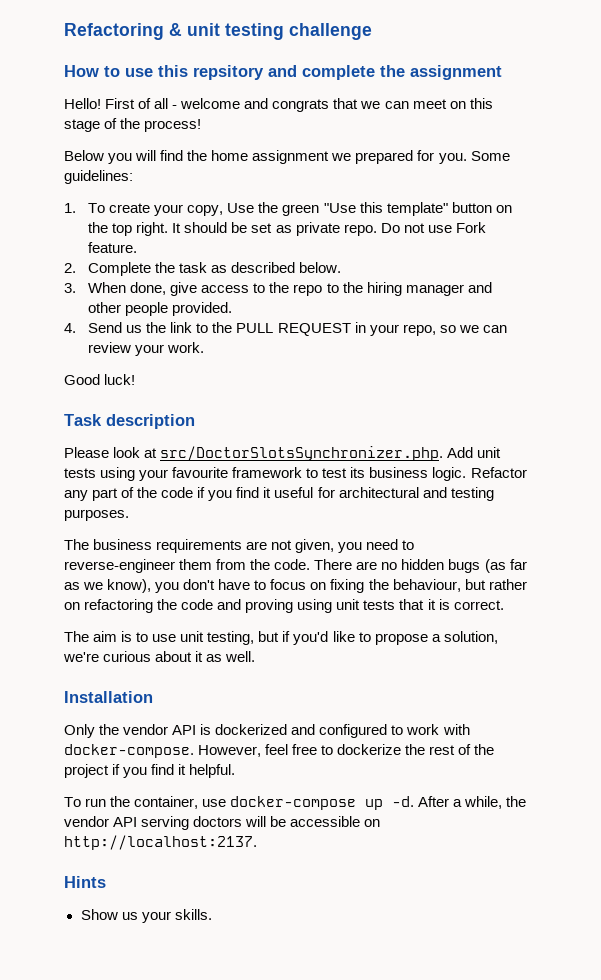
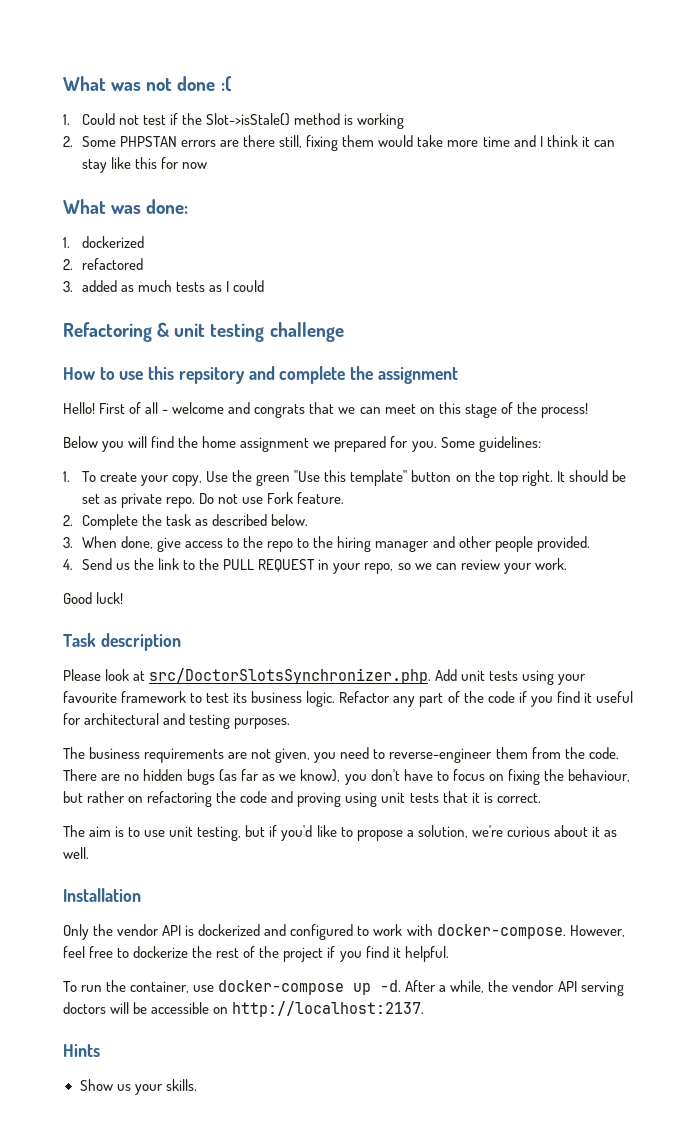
(64, 31) none -> [63,76,232,92] [63,113,405,129] [63,135,615,151] [81,157,208,173] [63,199,189,214] [63,236,144,248] [63,258,143,270] [63,280,265,292] What was not done :( // 1. Could not test if the Slot->isStale() method is working // 2. Some PHPSTAN errors are there still, fixing them would take more time and I think it can stay like this for now // What was done: // 1. dockerized // 2. refactored // 3. added as much tests as I could //

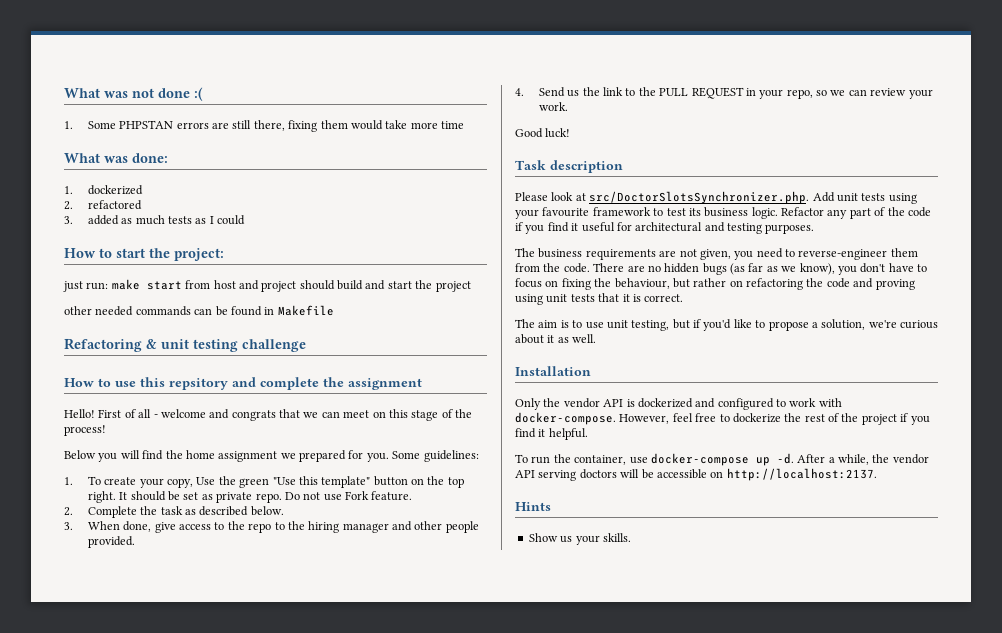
[81,113,405,129] [63,136,73,147] Could not test if the Slot->isStale() method is working // 2. -> (73, 125) none
[243,135,303,148] there still, -> [232,120,285,131] still there,
[513,135,615,147] [81,157,208,173] and I think it can stay like this for now -> (465, 125) none
(265, 286) none -> [64,248,224,261] [63,279,471,292] [64,305,334,316] // How to start the project: // just run: make start from host and project should build and start the project // other needed commands can be found in Makefile

